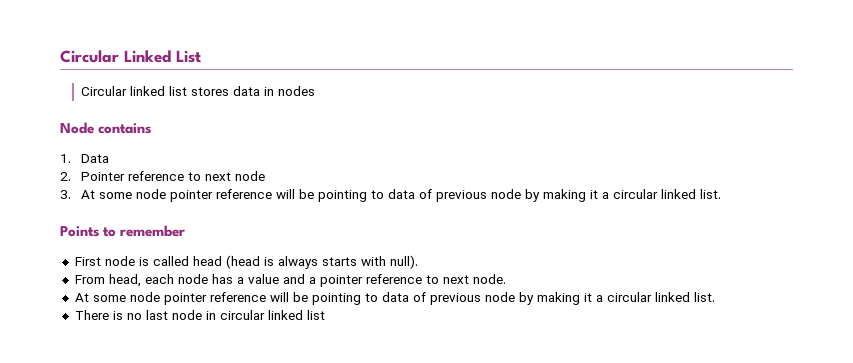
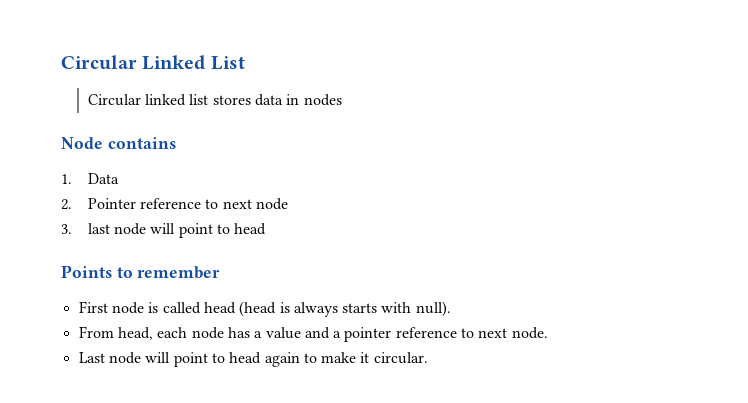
[81,189,722,202] At some node pointer reference will be pointing to data of previous node by making it a circular linked list. -> [87,223,267,238] last node will point to head
[74,292,715,305] [74,310,325,320] At some node pointer reference will be pointing to data of previous node by making it a circular linked list. // There is no last node in circular linked list -> [78,352,428,367] Last node will point to head again to make it circular.

